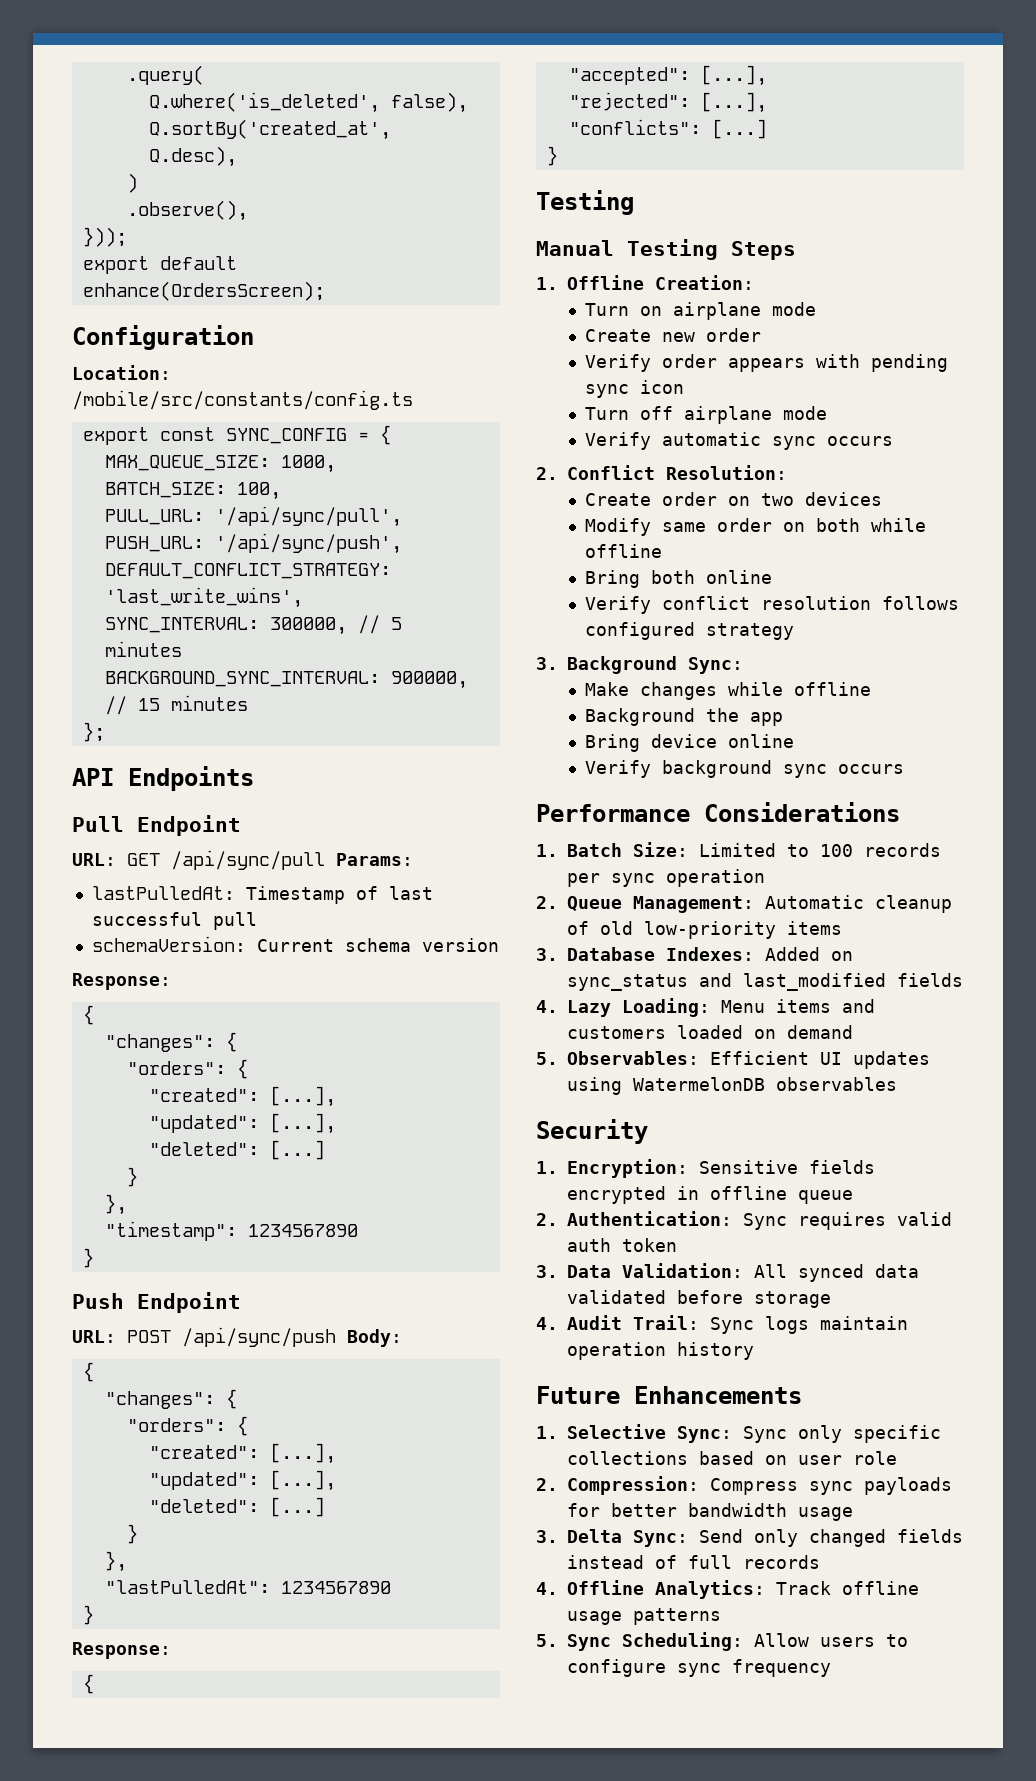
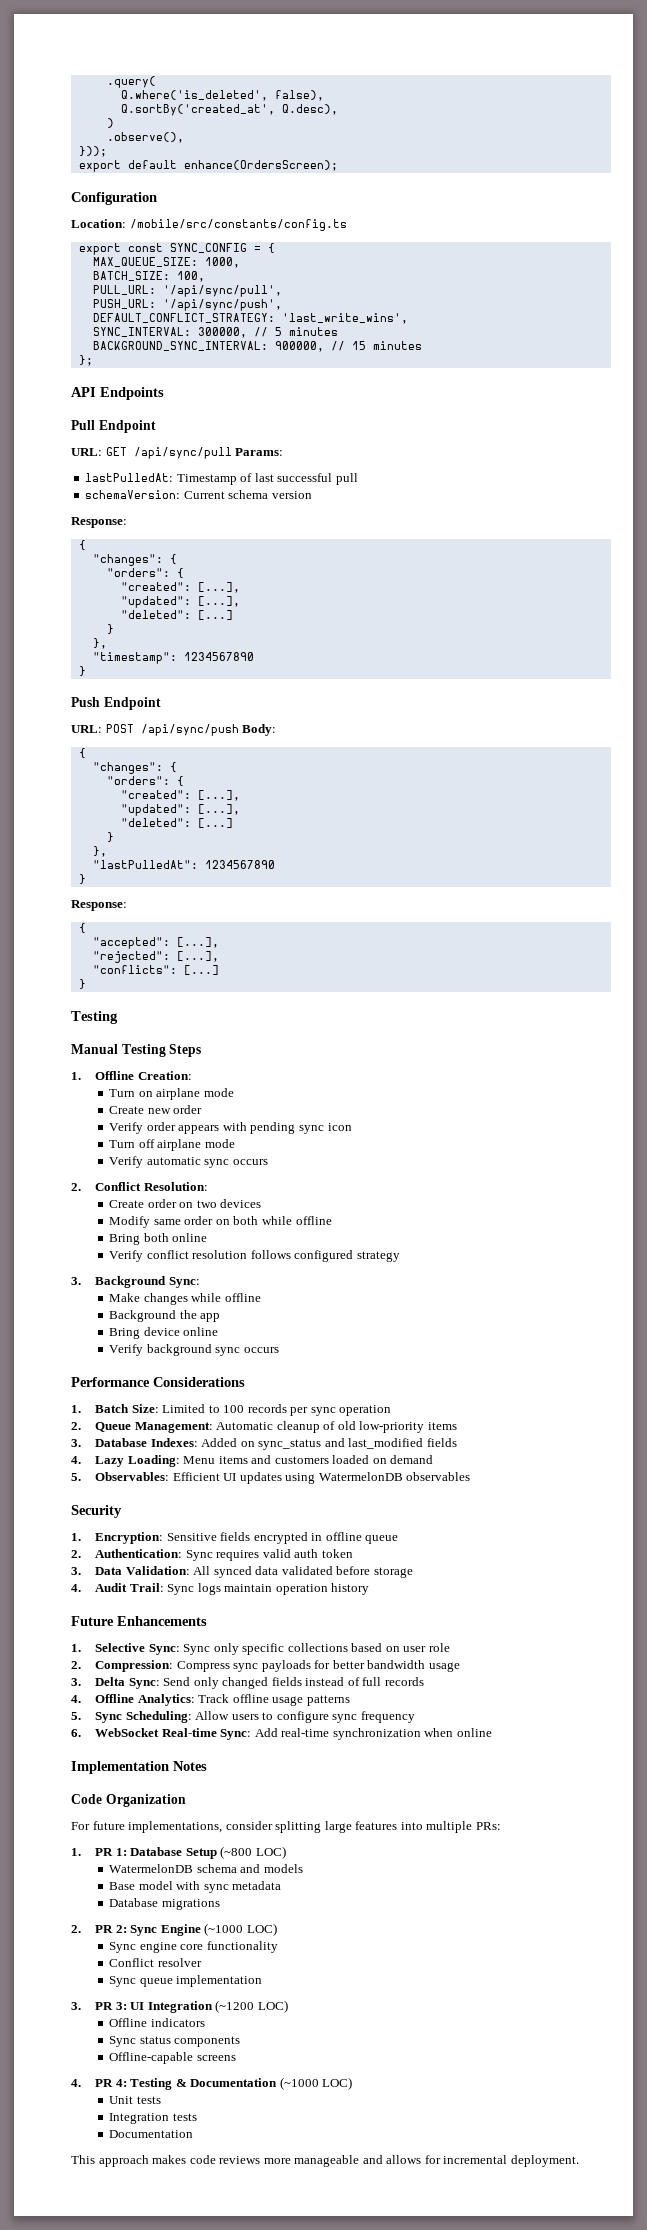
(831, 1668) none -> [71,1728,492,1740] [71,1761,207,1774] [71,1794,186,1807] [71,1821,501,1833] [71,1846,286,1859] [109,1864,303,1873] [109,1881,282,1893] [109,1898,220,1910] [71,1923,277,1936] [109,1941,278,1953] [109,1958,202,1967] [109,1975,263,1987] [71,2000,288,2013] [109,2018,205,2027] [109,2036,241,2047] [109,2052,236,2064] [71,2077,353,2090] [109,2096,161,2104] [109,2113,197,2124] [109,2130,194,2138] [71,2155,579,2167] // 6. WebSocket Real-time Sync: Add real-time synchronization when online // Implementation Notes // Code Organization // For future implementations, consider splitting large features into multiple PRs: // 1. PR 1: Database Setup (~800 LOC) // WatermelonDB schema and models // Base model with sync metadata // Database migrations // 2. PR 2: Sync Engine (~1000 LOC) // Sync engine core functionality // Conflict resolver // Sync queue implementation // 3. PR 3: UI Integration (~1200 LOC) // Offline indicators // Sync status components // Offline-capable screens // 4. PR 4: Testing & Documentation (~1000 LOC) // Unit tests // Integration tests // Documentation // This approach makes code reviews more manageable and allows for incremental deployment.

